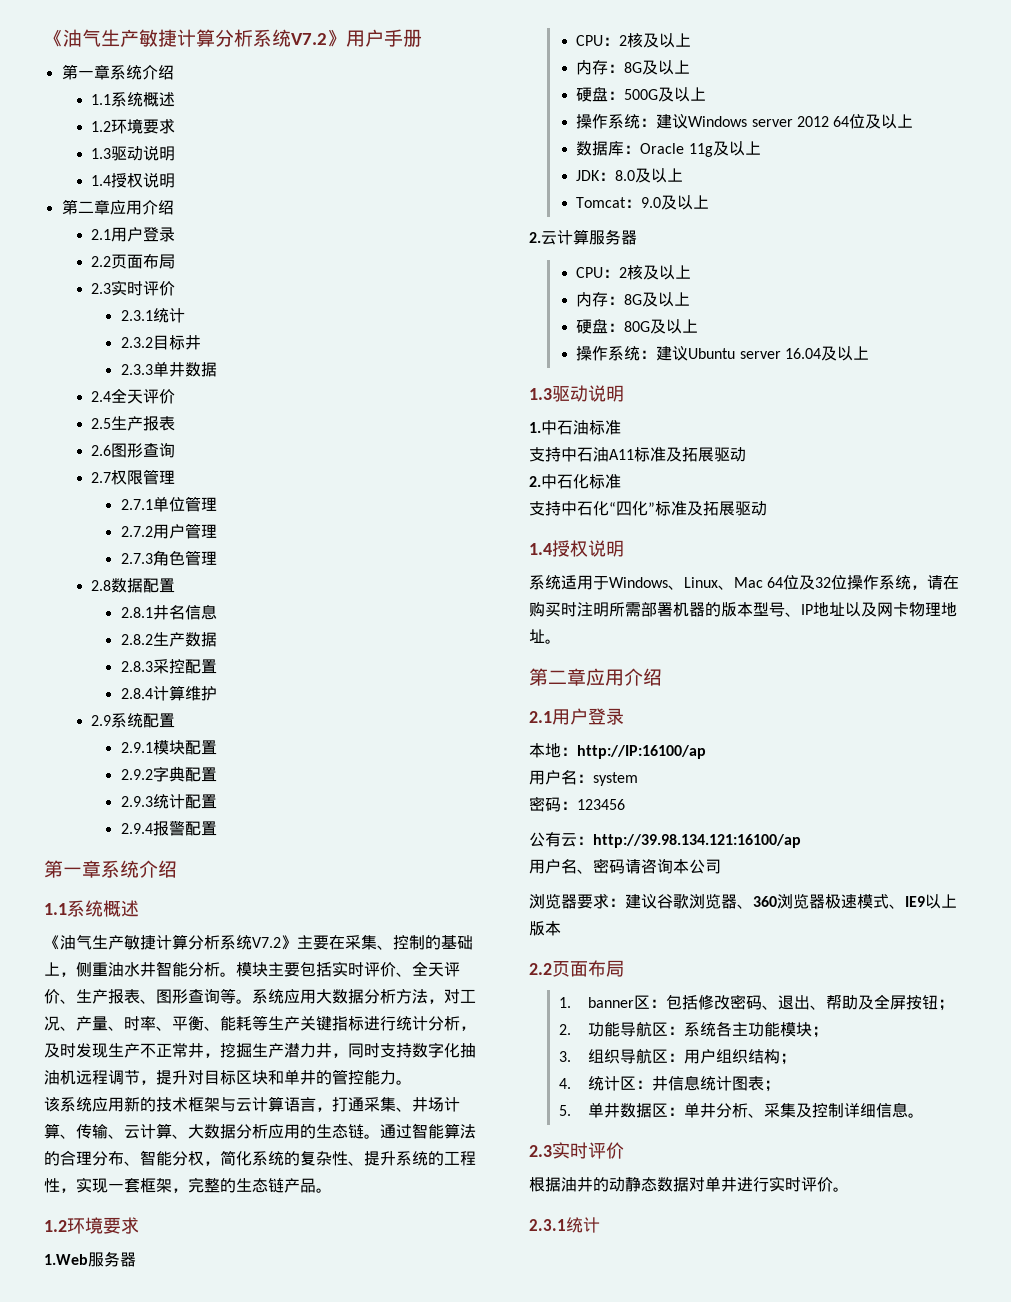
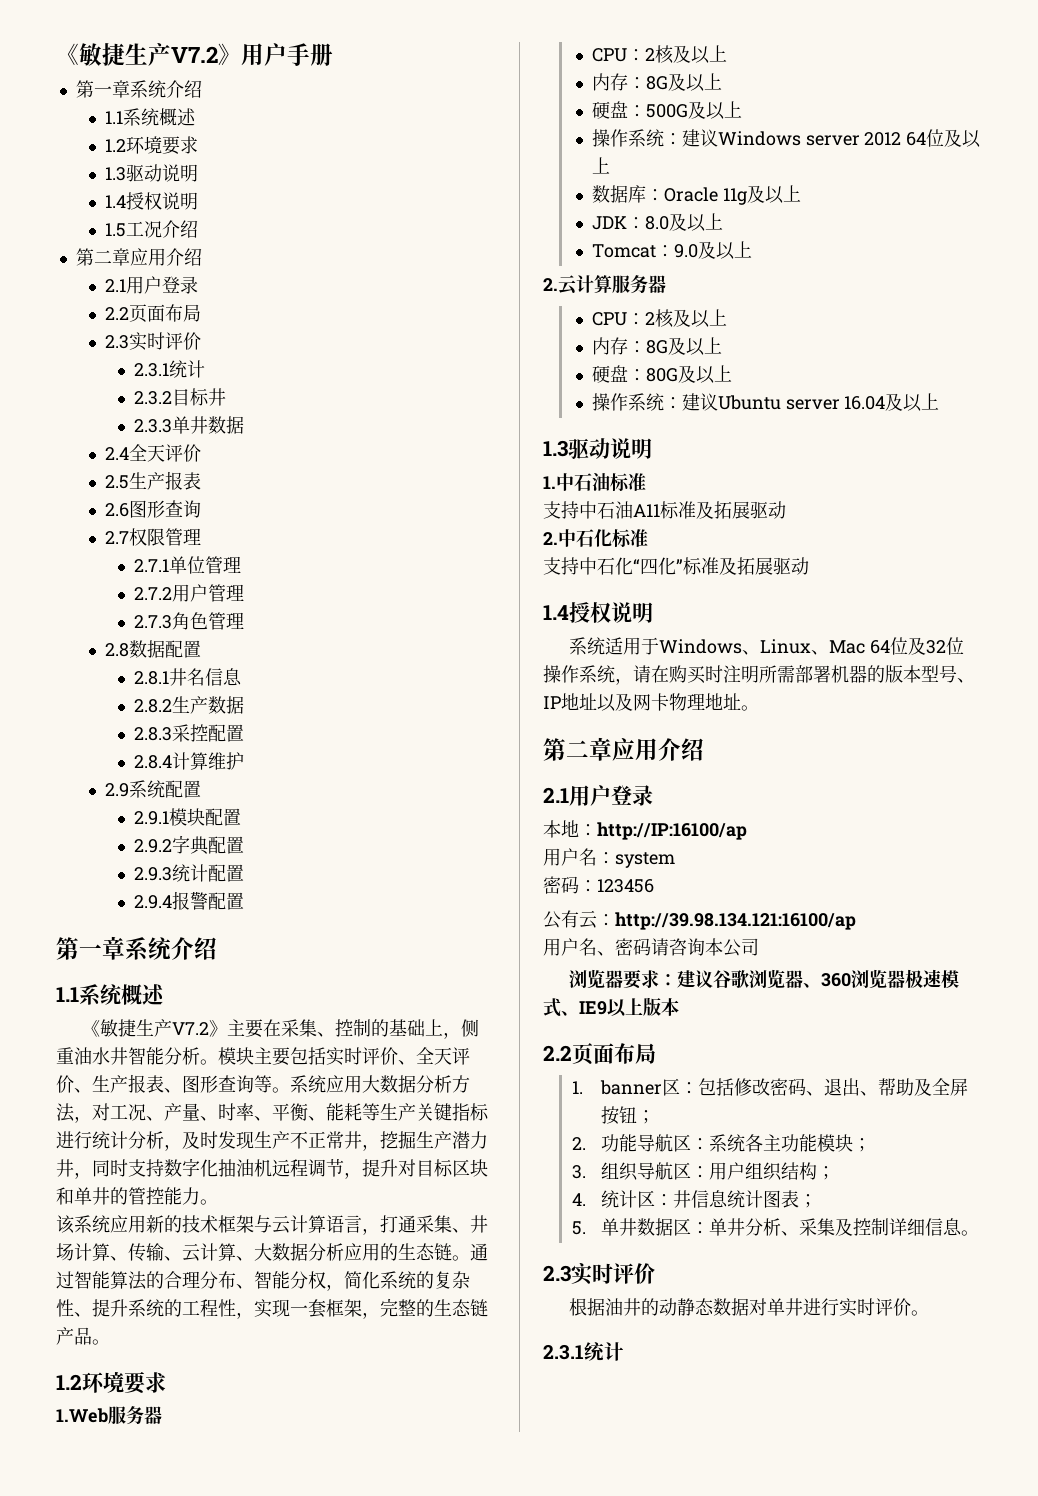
[44,29,291,47] 《油气生产敏捷计算分析系统 -> [56,43,171,66] 《敏捷生产
(176, 180) none -> [104,220,198,238] // 1.5工况介绍
[60,934,252,950] 油气生产敏捷计算分析系统 -> [100,1019,173,1037] 敏捷生产

